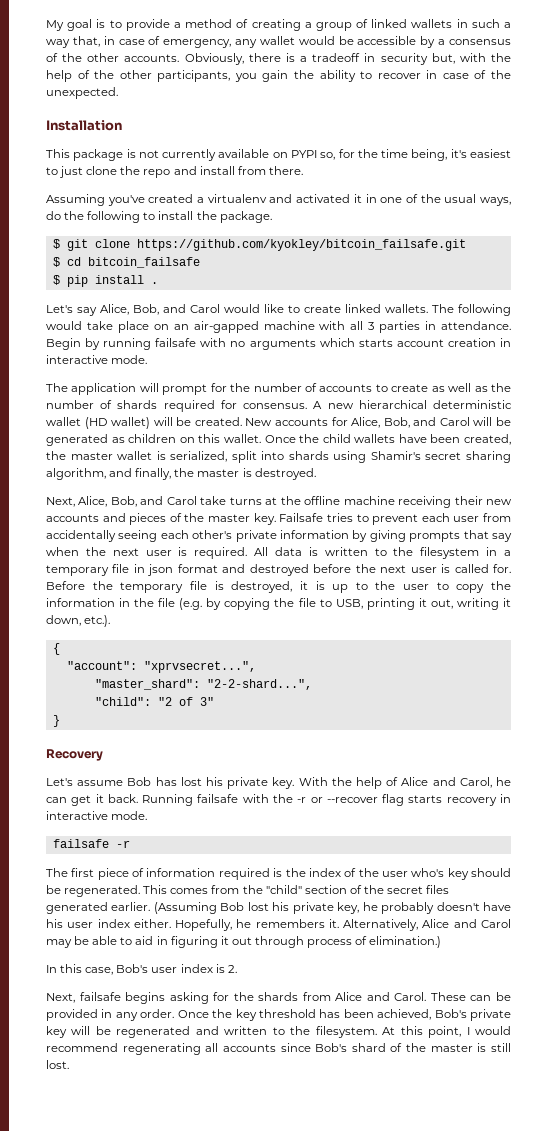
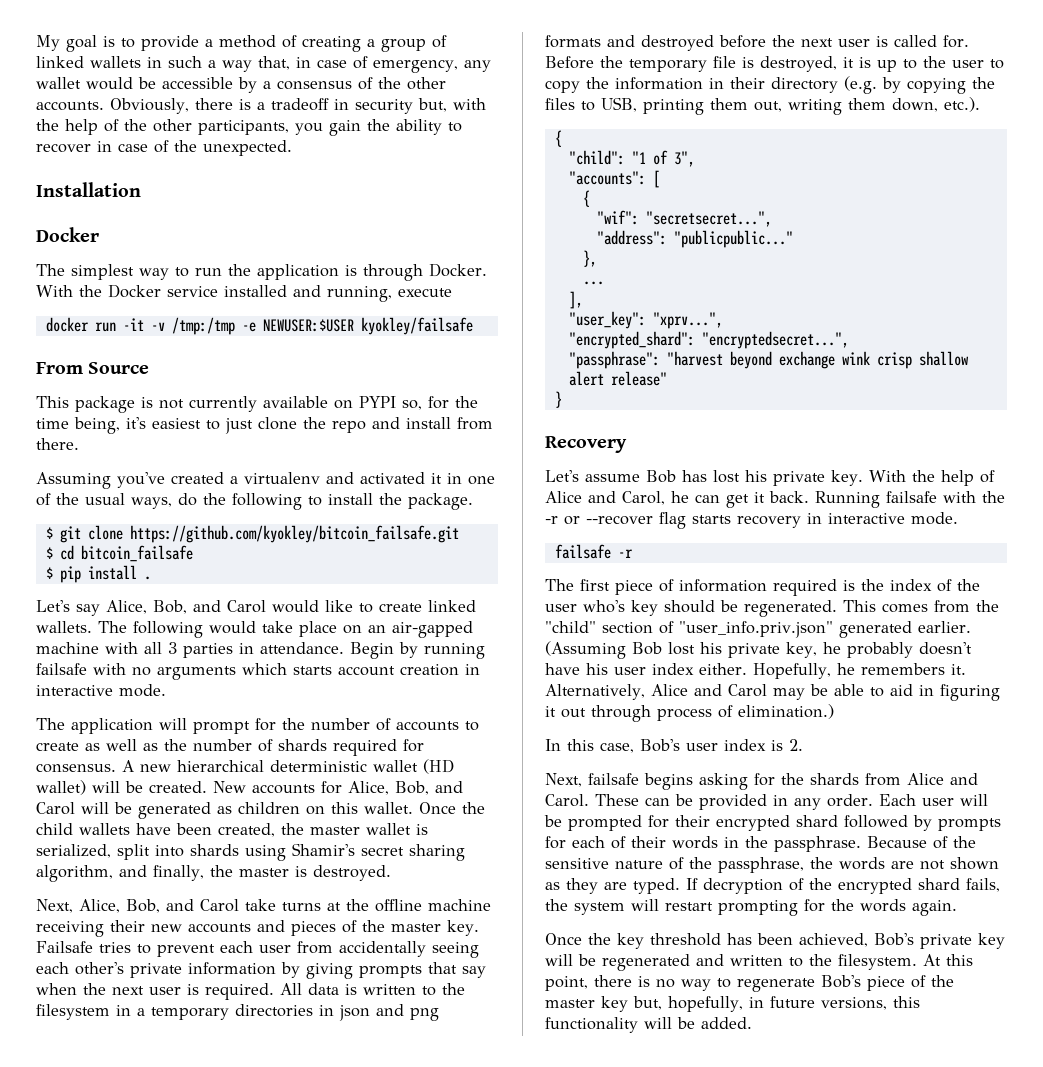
(122, 125) none -> [36,227,99,242] [36,263,487,281] [36,284,452,302] [45,317,473,335] [36,362,150,374] // Docker // The simplest way to run the application is through Docker. With the Docker service installed and running, execute // docker run -it -v /tmp:/tmp -e NEWUSER:$USER kyokley/failsafe // From Source
[112,564,130,573] file -> [235,1004,313,1017] directories
[177,564,218,573] format -> [376,1004,439,1021] [545,35,601,48] and png formats
[134,598,176,607] the file -> [730,77,838,93] their directory
[298,598,316,607] file -> [545,98,575,110] files
[418,598,427,607] it -> [710,98,748,110] them
[502,598,511,607] it -> [848,98,886,110] them
[66,661,256,673] [94,679,312,690] [94,697,214,706] "account": "xprvsecret...", // "master_shard": "2-2-shard...", // "child": "2 of 3" -> [568,150,695,167] [568,170,660,188] [582,190,590,207] [596,210,772,227] [596,230,793,248] [582,250,597,267] [582,281,604,285] [568,291,583,309] [568,311,723,329] [568,331,849,349] [568,351,969,369] [568,371,667,386] "child": "1 of 3", // "accounts": [ // { // "wif": "secretsecret...", // "address": "publicpublic..." // }, // ... // ], // "user_key": "xprv...", // "encrypted_shard": "encryptedsecret...", // "passphrase": "harvest beyond exchange wink crisp shallow alert release"
[363,885,450,894] the secret files -> [679,621,833,638] "user_info.priv.json"
(175, 1013) none -> [878,794,988,806] [544,815,1001,831] [545,836,976,852] [545,857,999,873] [545,878,1000,894] [545,899,957,916] Each user will be prompted for their encrypted shard followed by prompts for each of their words in the passphrase. Because of the sensitive nature of the passphrase, the words are not shown as they are typed. If decryption of the encrypted shard fails, the system will restart prompting for the words again. //
[466,1026,511,1035] [46,1043,511,1055] [46,1060,69,1069] I would recommend regenerating all accounts since Bob's shard of the master is still lost. -> [594,975,954,992] [545,996,920,1012] [545,1017,752,1033] there is no way to regenerate Bob's piece of the master key but, hopefully, in future versions, this functionality will be added.

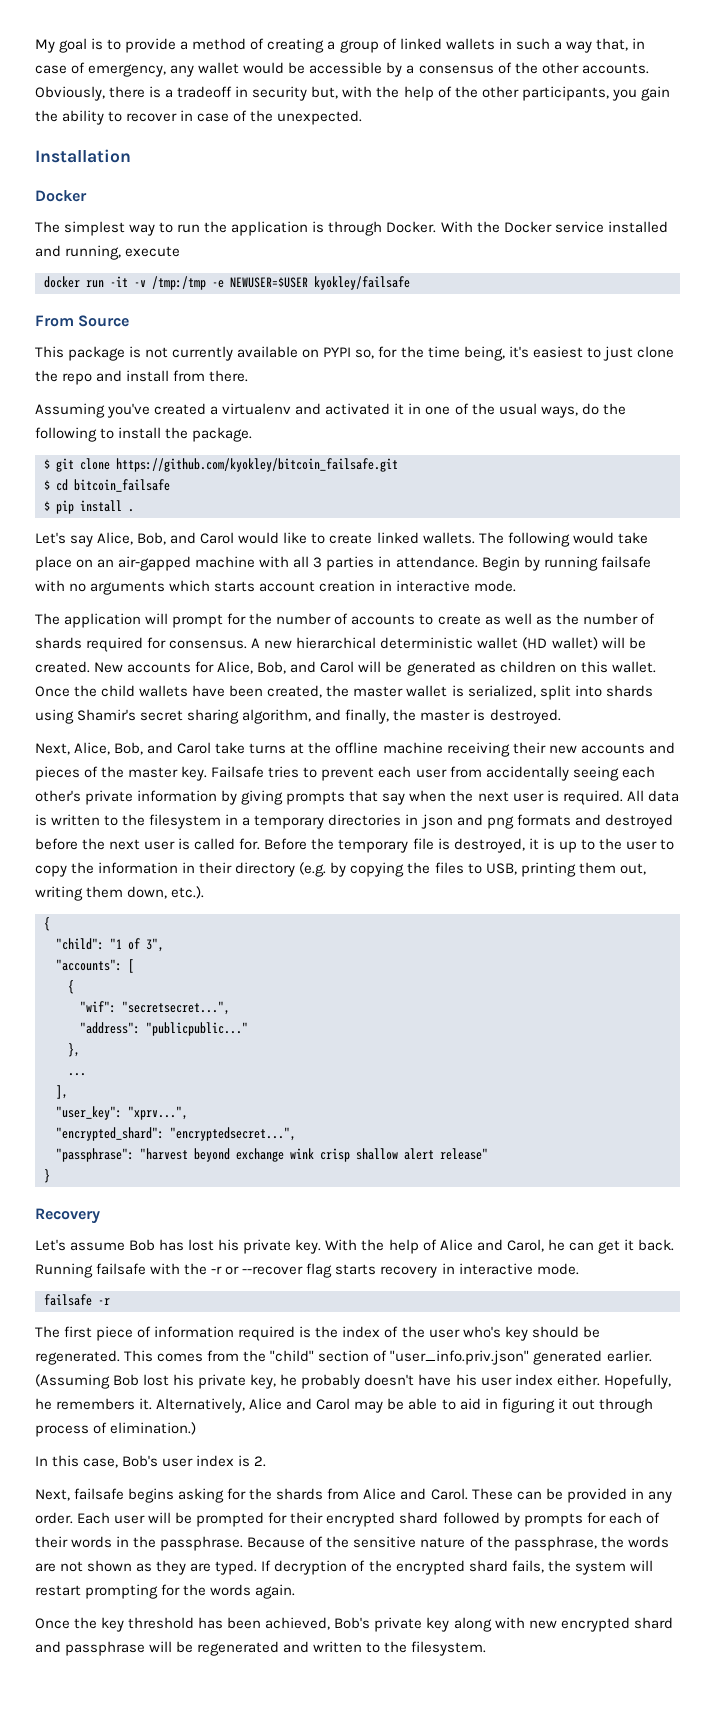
[262,319,354,332] NEWUSER:$USER -> [230,277,308,288] NEWUSER=$USER
(1005, 941) none -> [453,1617,673,1632] [35,1641,146,1656] along with new encrypted shard and passphrase
[923,954,973,966] [545,975,954,992] [545,996,920,1012] [545,1017,752,1033] At this point, there is no way to regenerate Bob's piece of the master key but, hopefully, in future versions, this functionality will be added. -> (487, 1648) none

